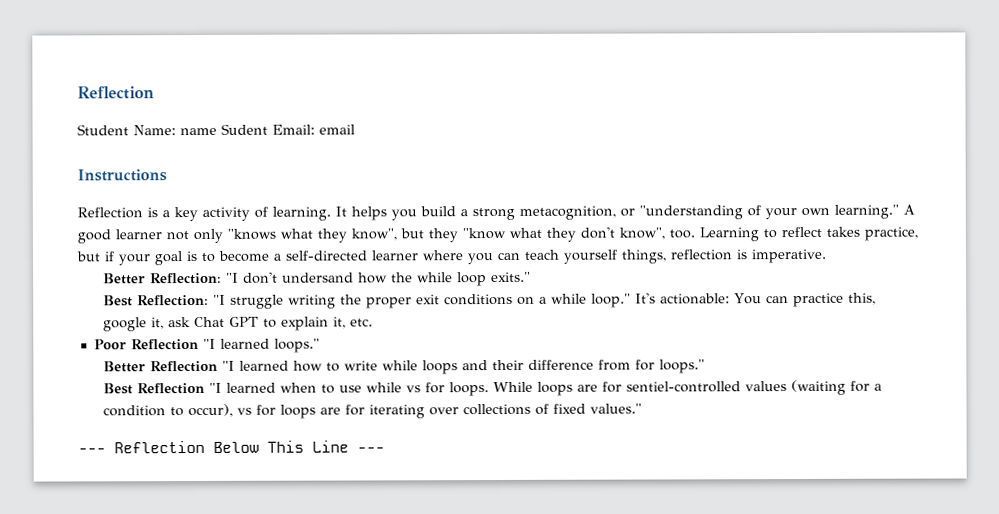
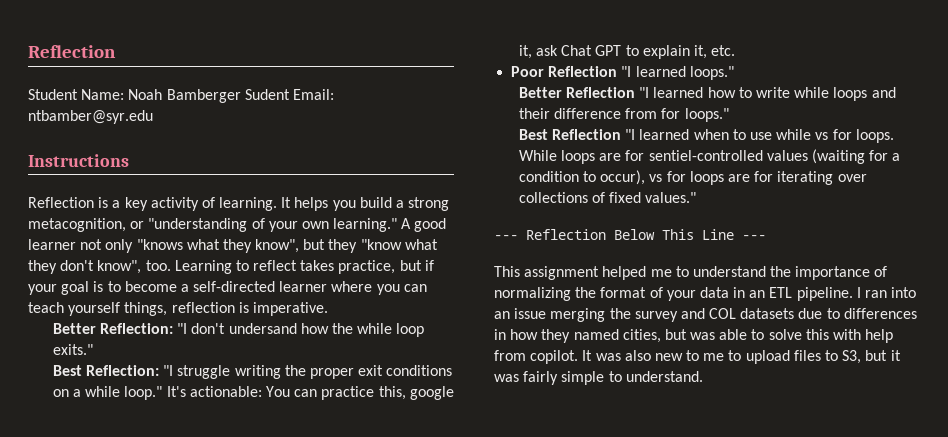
[180,127,217,136] name -> [128,89,241,103] Noah Bamberger
[319,124,355,135] email -> [28,110,153,124] ntbamber@syr.edu
(385, 450) none -> [494,266,888,280] [494,287,917,301] [494,308,917,322] [494,329,894,343] [494,350,901,364] [494,371,703,385] // This assignment helped me to understand the importance of normalizing the format of your data in an ETL pipeline. I ran into an issue merging the survey and COL datasets due to differences in how they named cities, but was able to solve this with help from copilot. It was also new to me to upload files to S3, but it was fairly simple to understand.

